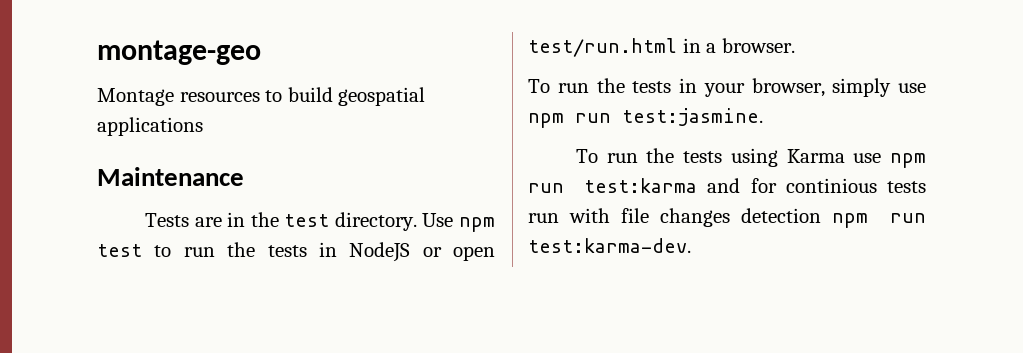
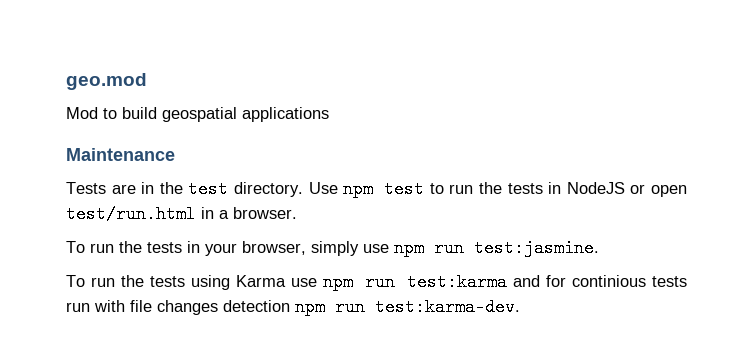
[97,40,261,65] [97,88,260,106] montage-geo // Montage resources -> [66,73,147,90] [66,107,98,119] geo.mod // Mod

